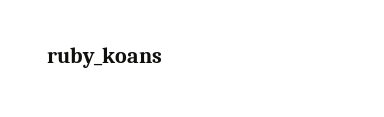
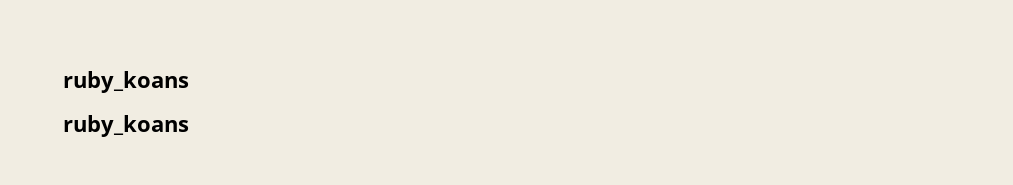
[47,47,162,68] ruby_koans -> [63,71,189,93] [63,115,189,137] ruby_koans // ruby_koans

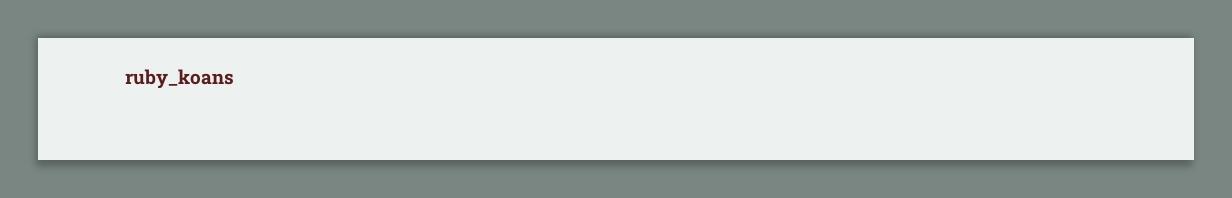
[63,71,189,93] [63,115,189,137] ruby_koans // ruby_koans -> [125,69,234,89] ruby_koans

